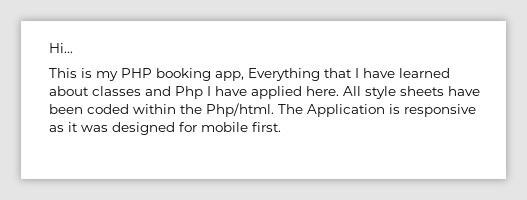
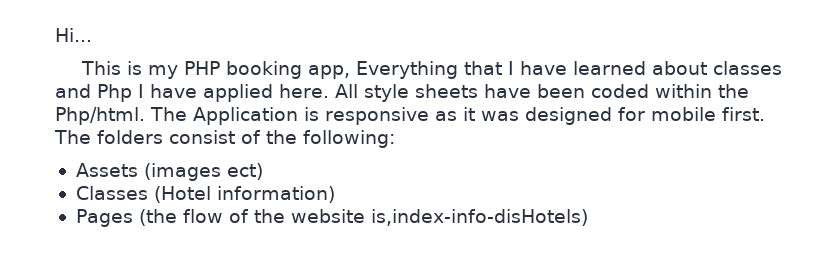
(281, 127) none -> [54,130,395,148] [75,163,263,181] [75,186,335,203] [75,209,588,227] The folders consist of the following: // Assets (images ect) // Classes (Hotel information) // Pages (the flow of the website is,index-info-disHotels)

